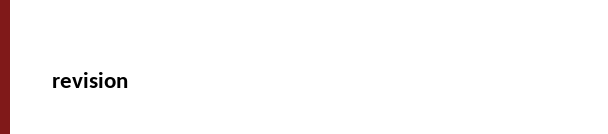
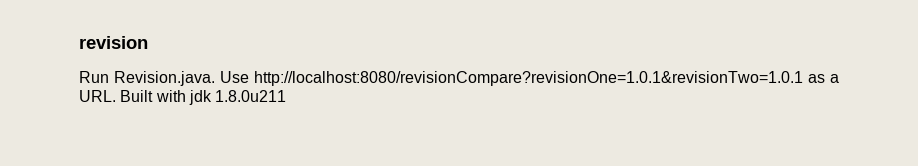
(128, 80) none -> [79,71,839,86] [79,90,287,105] // Run Revision.java. Use http://localhost:8080/revisionCompare?revisionOne=1.0.1&revisionTwo=1.0.1 as a URL. Built with jdk 1.8.0u211

